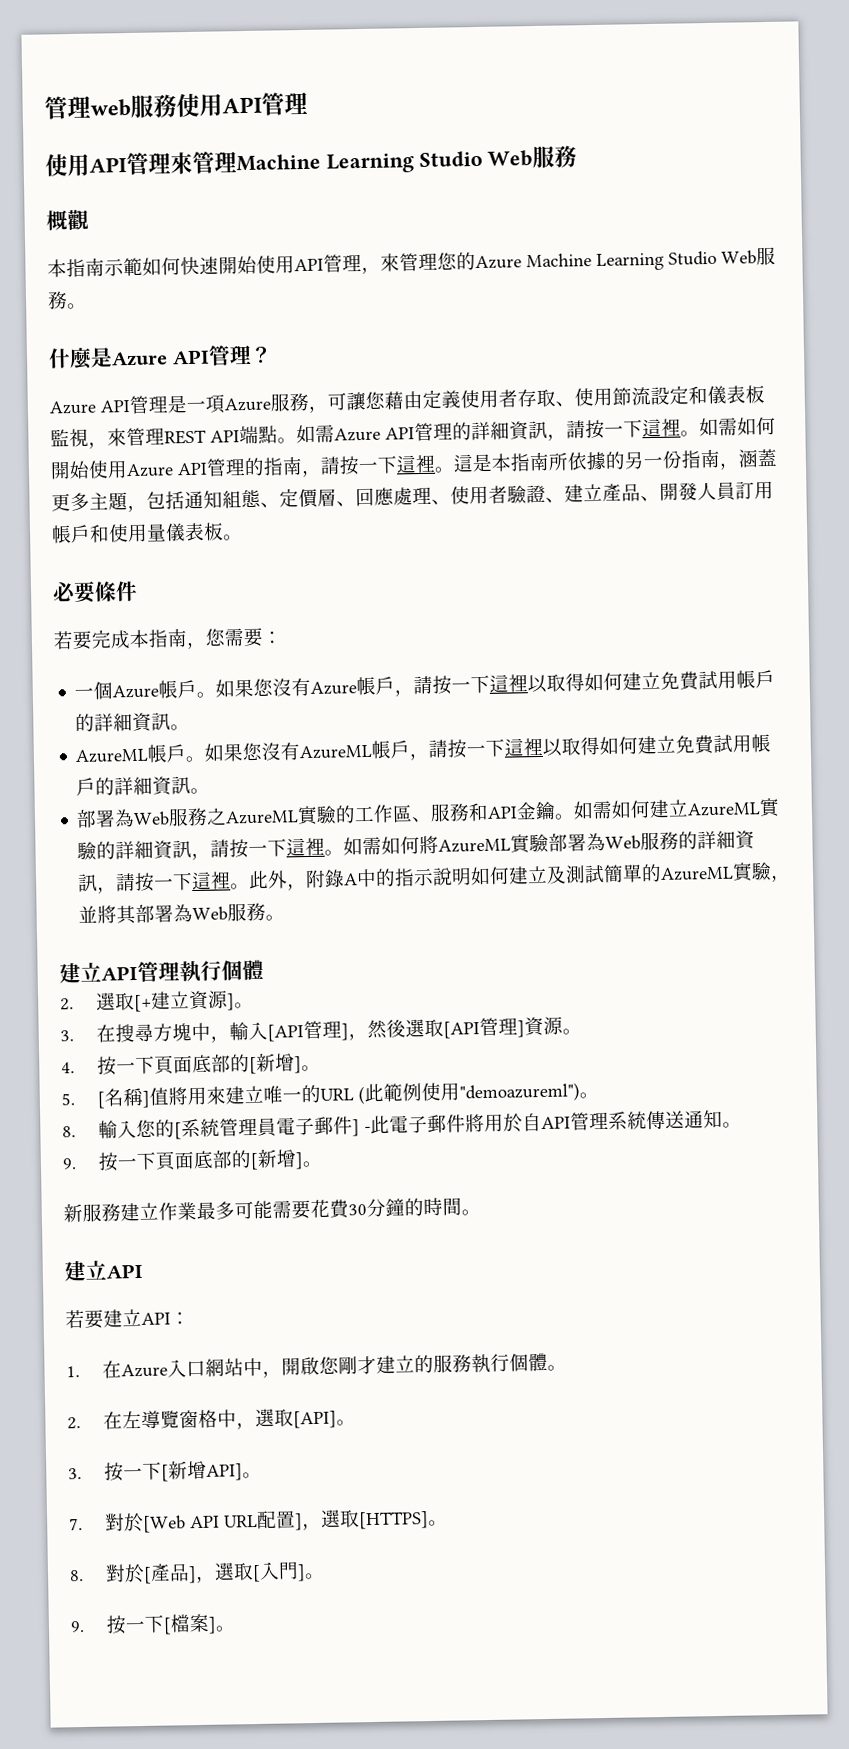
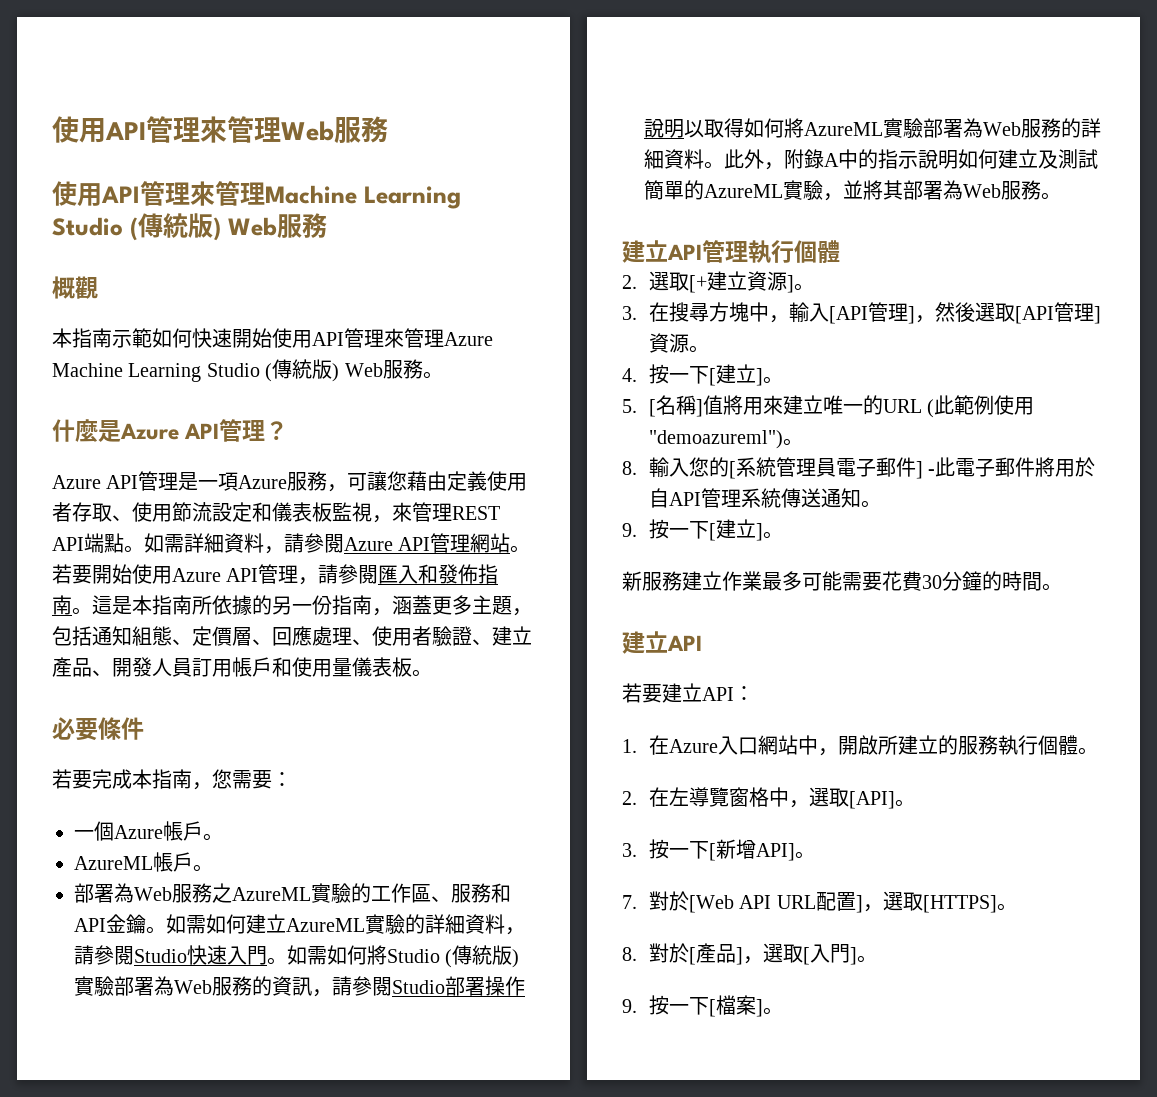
[44,91,308,120] 管理web服務使用API管理 -> [52,116,388,144] 使用API管理來管理Web服務
(483, 158) none -> [130,213,221,241] (傳統版)
[361,252,476,274] ，來管理您的 -> [384,328,444,348] 來管理
(717, 258) none -> [265,359,340,382] (傳統版)
[334,416,776,442] Azure API管理的詳細資訊，請按一下這裡。如需如何 -> [184,533,531,554] [52,564,92,584] 詳細資料，請參閱Azure API管理網站。若要
[244,454,436,478] 的指南，請按一下這裡 -> [298,564,499,585] [52,595,72,615] ，請參閱匯入和發佈指南
[215,669,776,698] [75,712,191,733] [75,733,772,764] [76,776,192,796] 如果您沒有Azure帳戶，請按一下這裡以取得如何建立免費試用帳戶的詳細資訊。 // AzureML帳戶。如果您沒有AzureML帳戶，請按一下這裡以取得如何建立免費試用帳戶的詳細資訊 -> [74,852,193,872] // AzureML帳戶
[172,836,383,861] 訊，請按一下這裡。如需 -> [485,914,525,935] [74,945,520,968] [74,976,525,997] [644,118,744,138] 料，請參閱Studio快速入門。如需如何將Studio (傳統版)實驗部署為Web服務的資訊，請參閱Studio部署操作說明以取得
[77,871,232,894] 訊，請按一下這裡 -> [684,149,704,169] 料
[154,1053,296,1075] 頁面底部的[新增 -> [708,364,756,386] [建立
[155,1149,298,1171] 頁面底部的[新增 -> [708,519,756,541] [建立
[319,1355,378,1375] 您剛才 -> [877,735,898,755] 所

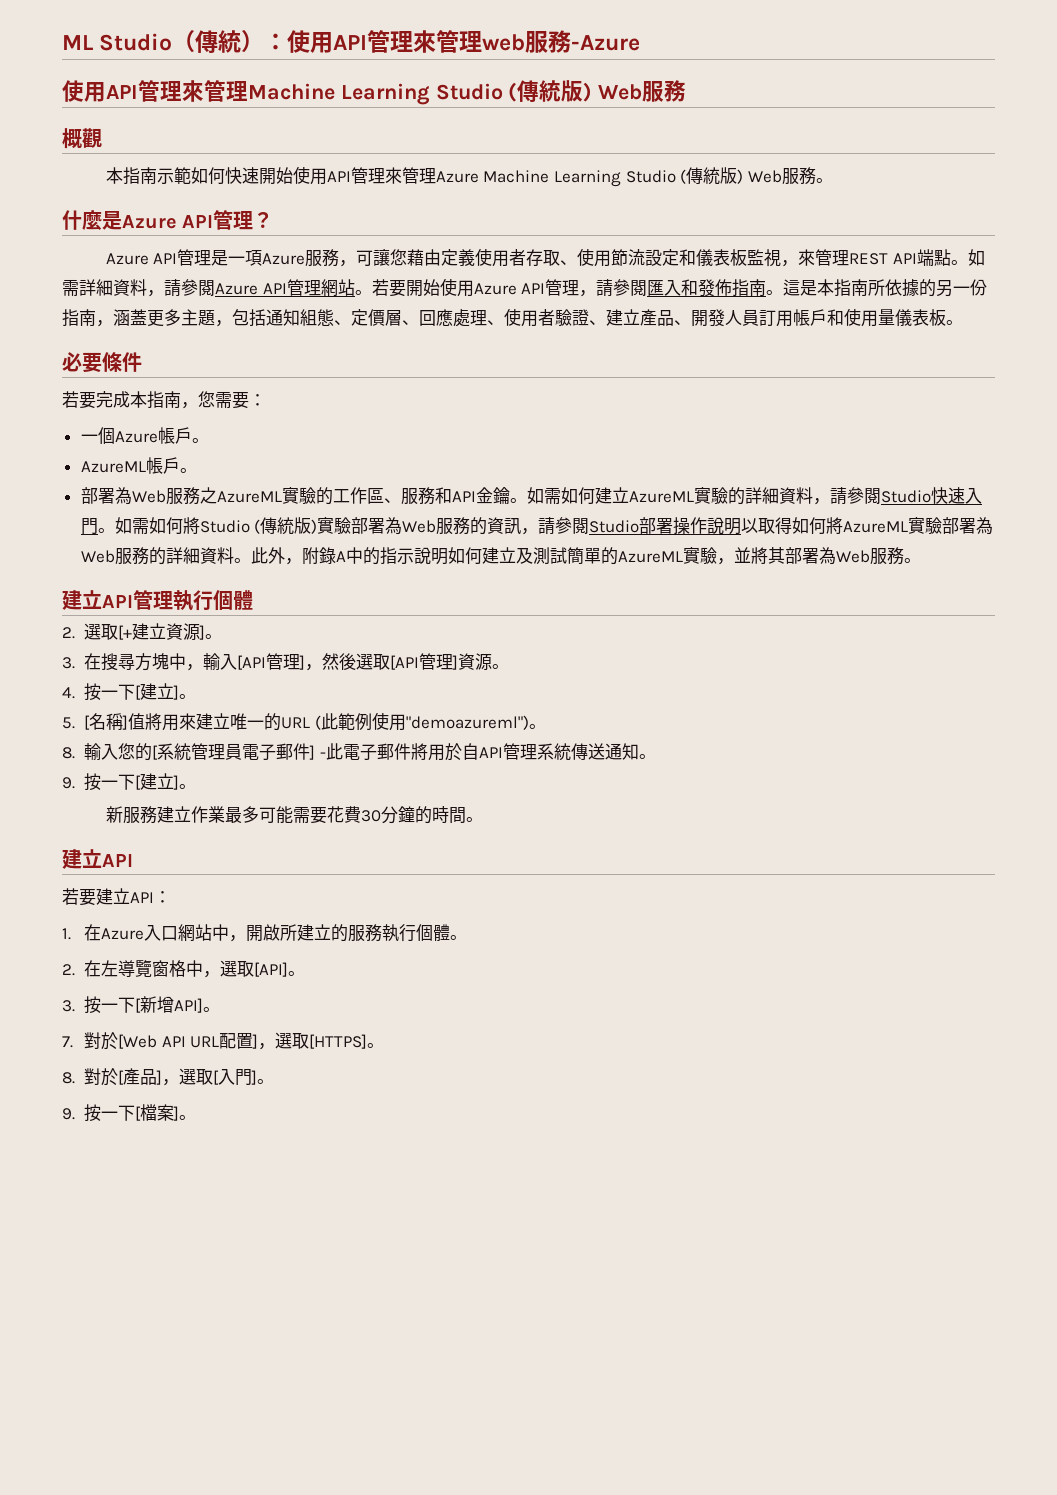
[52,116,388,144] 使用API管理來管理Web服務 -> [62,30,641,53] ML Studio（傳統）：使用API管理來管理web服務-Azure

